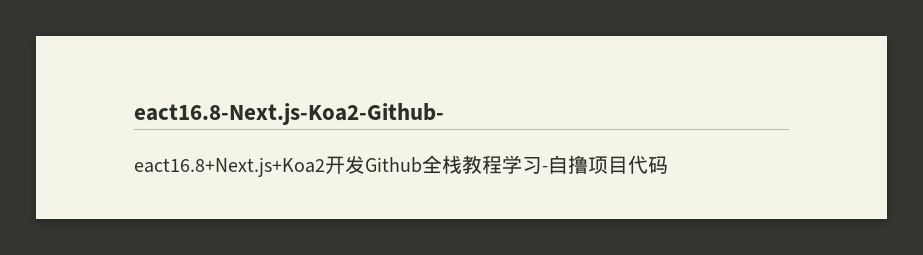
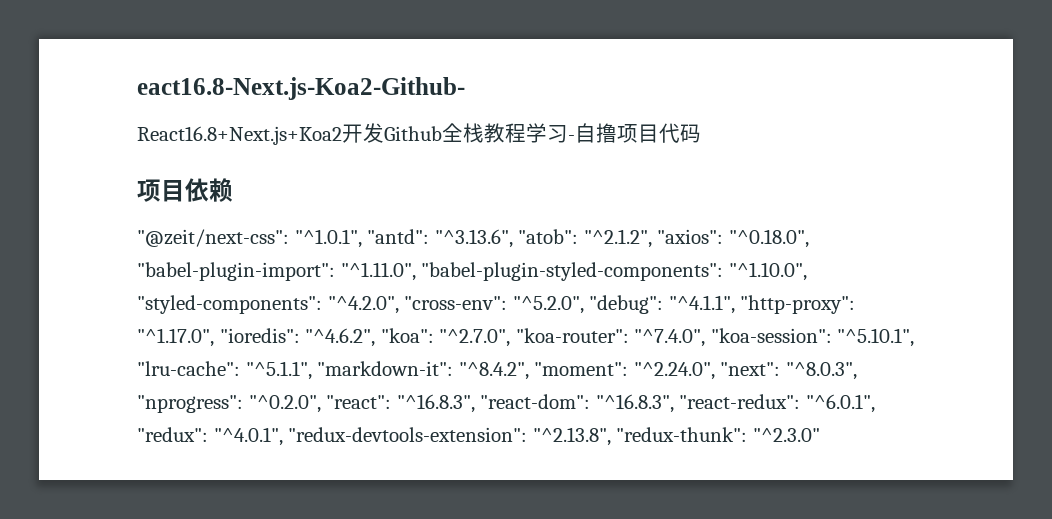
[134,157,325,177] eact16.8+Next.js+Koa2 -> [137,126,342,145] React16.8+Next.js+Koa2
(668, 165) none -> [137,178,233,202] [137,229,809,248] [137,262,807,281] [137,295,856,314] [137,328,915,347] [137,361,857,380] [137,394,875,413] [137,427,820,446] // 项目依赖 // "@zeit/next-css": "^1.0.1", "antd": "^3.13.6", "atob": "^2.1.2", "axios": "^0.18.0", "babel-plugin-import": "^1.11.0", "babel-plugin-styled-components": "^1.10.0", "styled-components": "^4.2.0", "cross-env": "^5.2.0", "debug": "^4.1.1", "http-proxy": "^1.17.0", "ioredis": "^4.6.2", "koa": "^2.7.0", "koa-router": "^7.4.0", "koa-session": "^5.10.1", "lru-cache": "^5.1.1", "markdown-it": "^8.4.2", "moment": "^2.24.0", "next": "^8.0.3", "nprogress": "^0.2.0", "react": "^16.8.3", "react-dom": "^16.8.3", "react-redux": "^6.0.1", "redux": "^4.0.1", "redux-devtools-extension": "^2.13.8", "redux-thunk": "^2.3.0"

